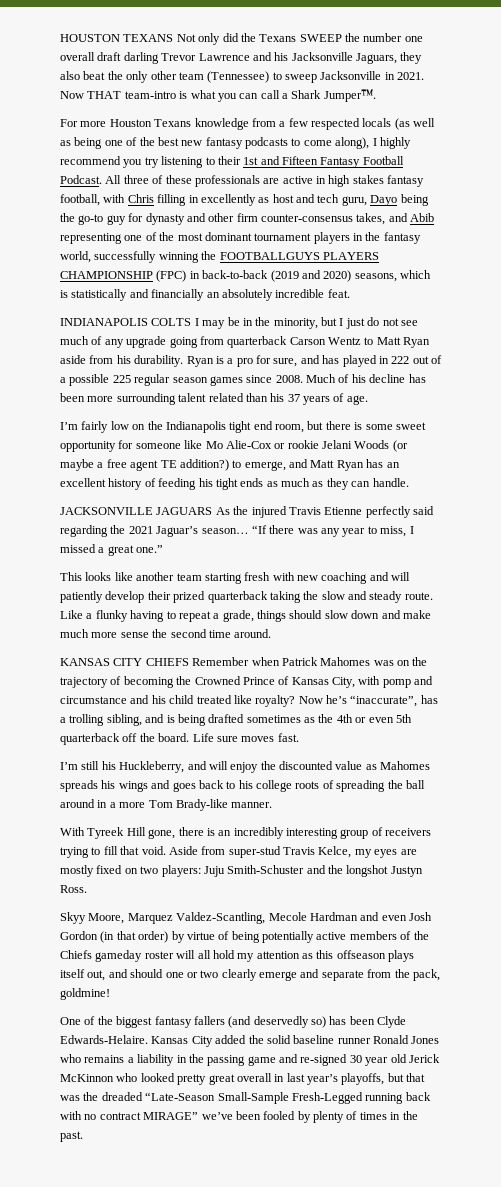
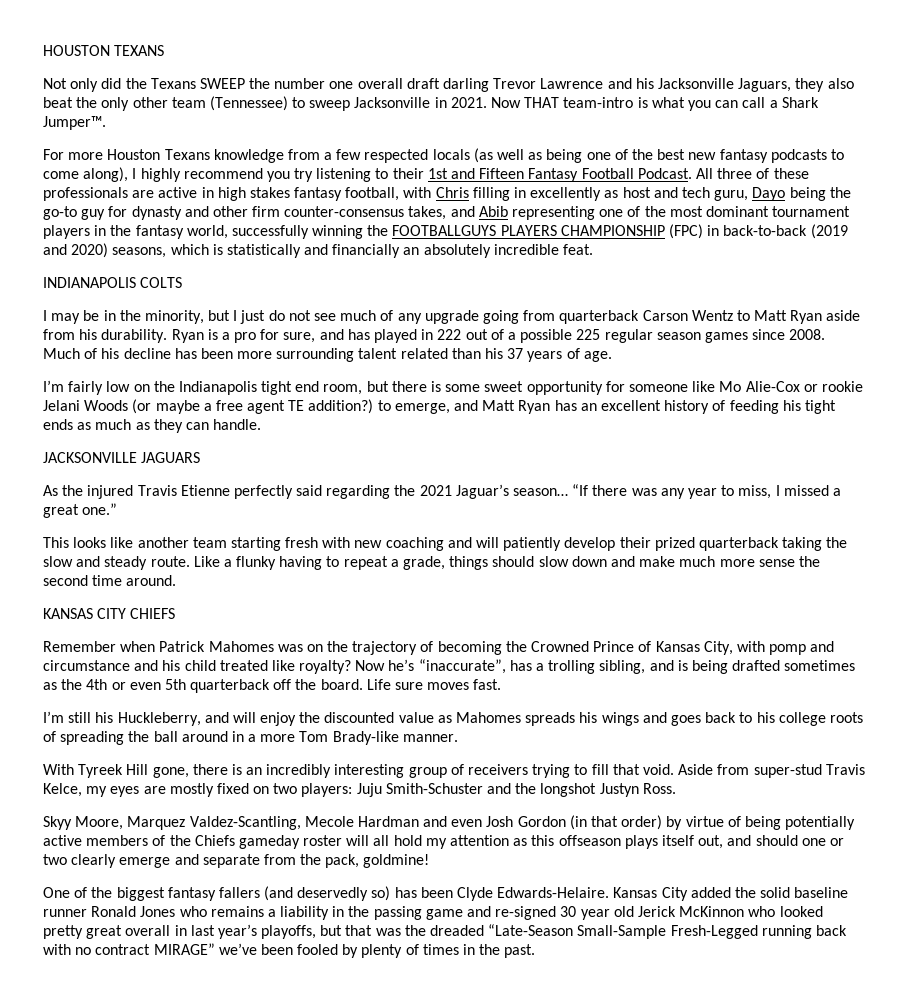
(174, 38) none -> (165, 50) //
(192, 322) none -> (183, 282) //
(213, 511) none -> (201, 457) //
(189, 662) none -> (176, 613) //

